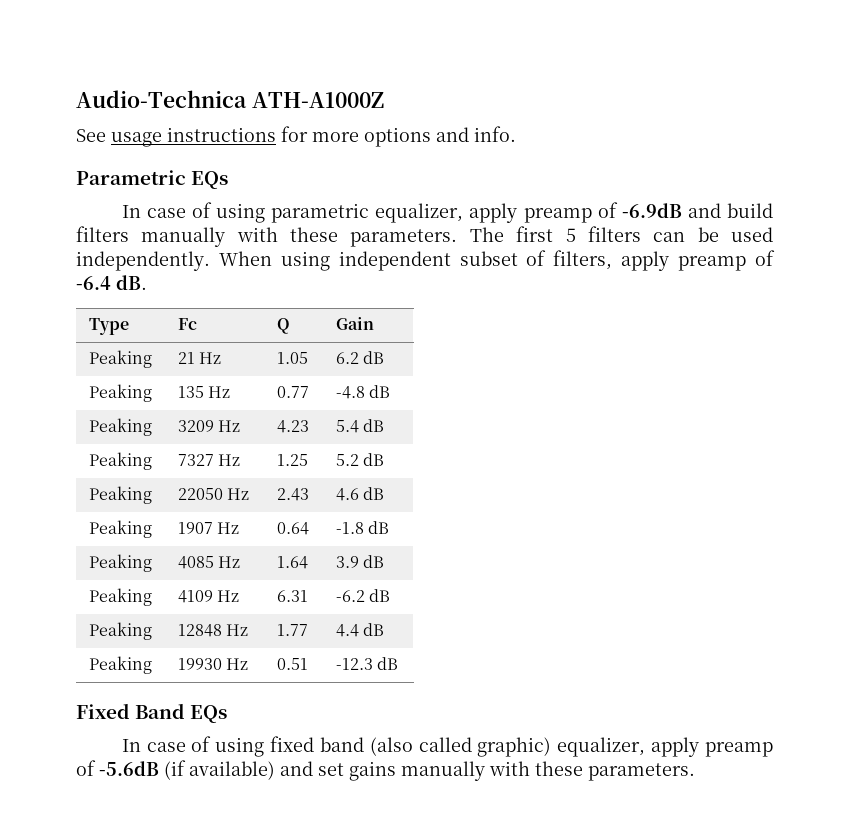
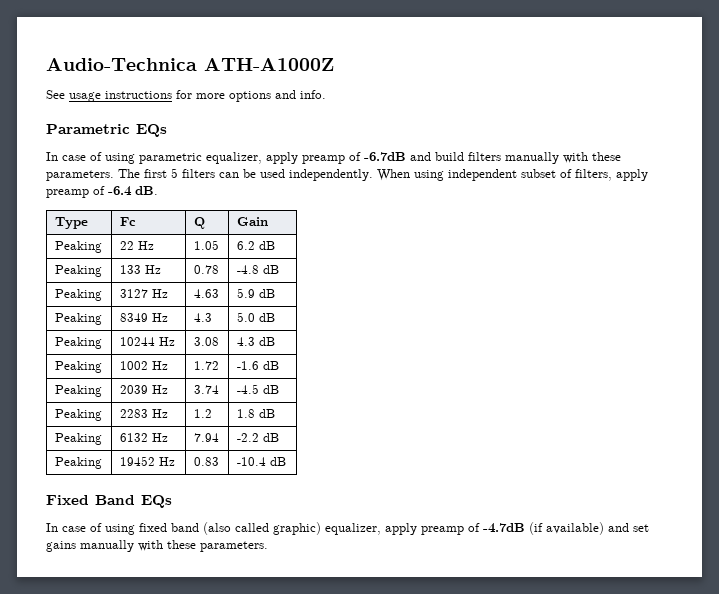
[621,203,682,218] -6.9dB -> [364,152,406,161] -6.7dB
[177,352,195,364] 21 -> [119,241,134,250] 22
[177,386,231,398] [276,386,309,398] 135 Hz | 0.77 -> [119,265,161,274] [193,265,219,274] 133 Hz | 0.78
[177,420,241,432] [276,420,309,433] [335,419,385,433] [88,452,152,470] [177,454,241,466] [276,454,308,466] [335,453,385,466] [88,486,152,504] [177,488,250,500] [276,488,309,501] [335,487,385,501] [88,520,152,538] [177,522,240,534] [276,522,309,535] [335,521,390,534] [88,554,152,572] [177,556,241,569] [276,556,308,569] [335,555,385,568] [88,588,152,606] [177,590,240,603] [276,590,308,602] [335,589,391,602] [88,622,152,640] [177,624,249,637] [276,624,308,636] [335,623,385,637] [88,656,152,674] [177,658,249,670] [276,658,308,670] [335,658,373,670] 3209 Hz | 4.23 | 5.4 dB // Peaking | 7327 Hz | 1.25 | 5.2 dB // Peaking | 22050 Hz | 2.43 | 4.6 dB // Peaking | 1907 Hz | 0.64 | -1.8 dB // Peaking | 4085 Hz | 1.64 | 3.9 dB // Peaking | 4109 Hz | 6.31 | -6.2 dB // Peaking | 12848 Hz | 1.77 | 4.4 dB // Peaking | 19930 Hz | 0.51 | -12.3 -> [119,289,168,298] [193,289,219,298] [236,288,275,298] [54,313,102,325] [119,313,168,322] [193,313,212,322] [236,312,275,322] [54,337,102,349] [119,337,175,346] [193,337,219,346] [236,337,275,346] [54,361,102,373] [119,361,168,370] [193,361,219,370] [236,361,279,370] [54,385,102,397] [119,385,168,394] [193,385,219,394] [236,384,279,394] [54,409,102,421] [119,409,168,418] [193,409,212,418] [236,409,275,418] [54,433,102,445] [119,433,168,442] [193,433,219,442] [236,433,279,442] [54,457,102,469] [119,456,175,466] [193,457,219,466] [236,457,266,466] 3127 Hz | 4.63 | 5.9 dB // Peaking | 8349 Hz | 4.3 | 5.0 dB // Peaking | 10244 Hz | 3.08 | 4.3 dB // Peaking | 1002 Hz | 1.72 | -1.6 dB // Peaking | 2039 Hz | 3.74 | -4.5 dB // Peaking | 2283 Hz | 1.2 | 1.8 dB // Peaking | 6132 Hz | 7.94 | -2.2 dB // Peaking | 19452 Hz | 0.83 | -10.4
[99,761,159,776] -5.6dB -> [483,523,525,533] -4.7dB

